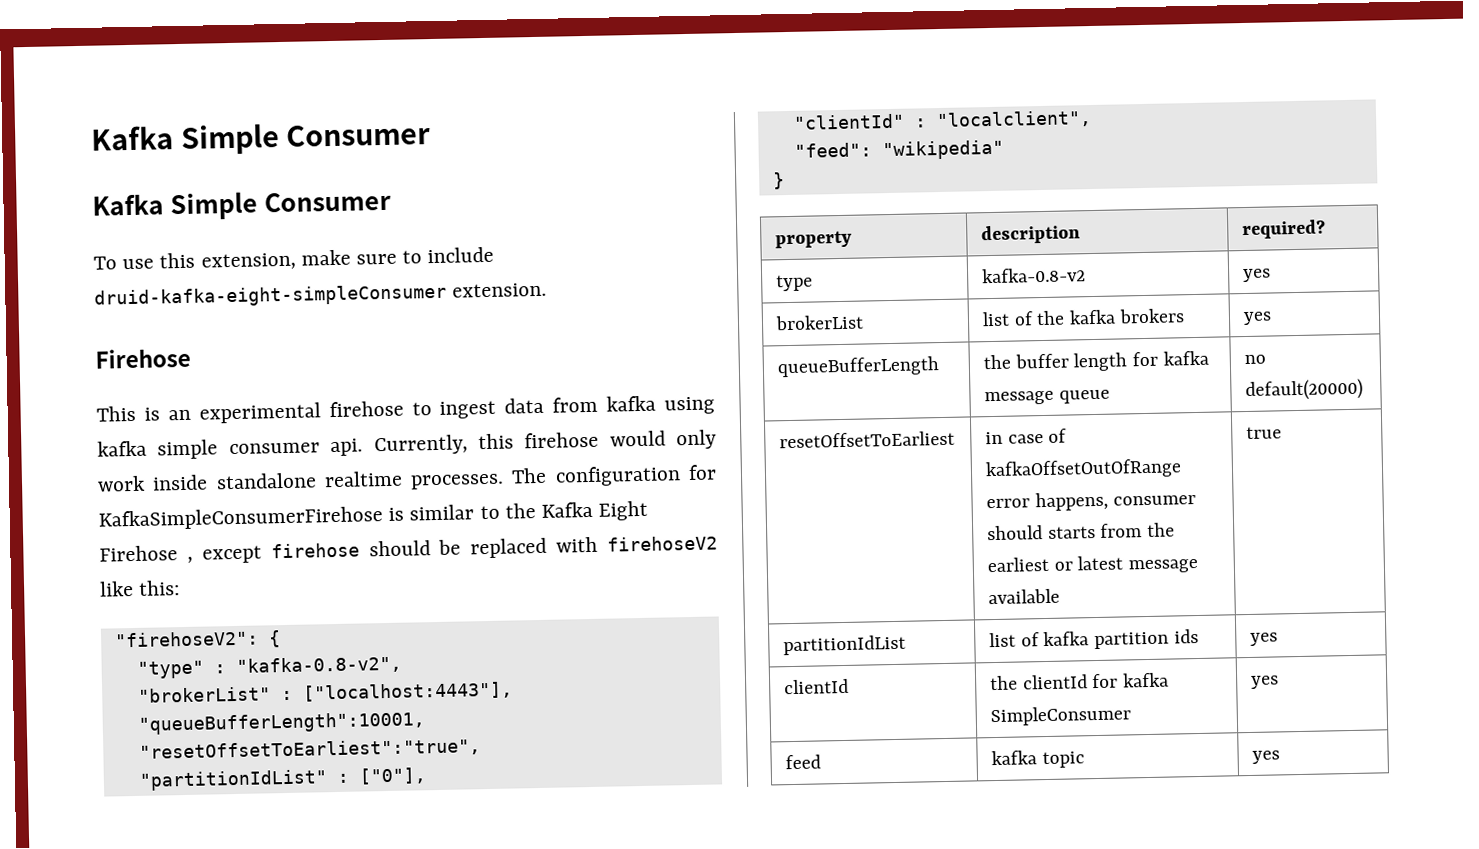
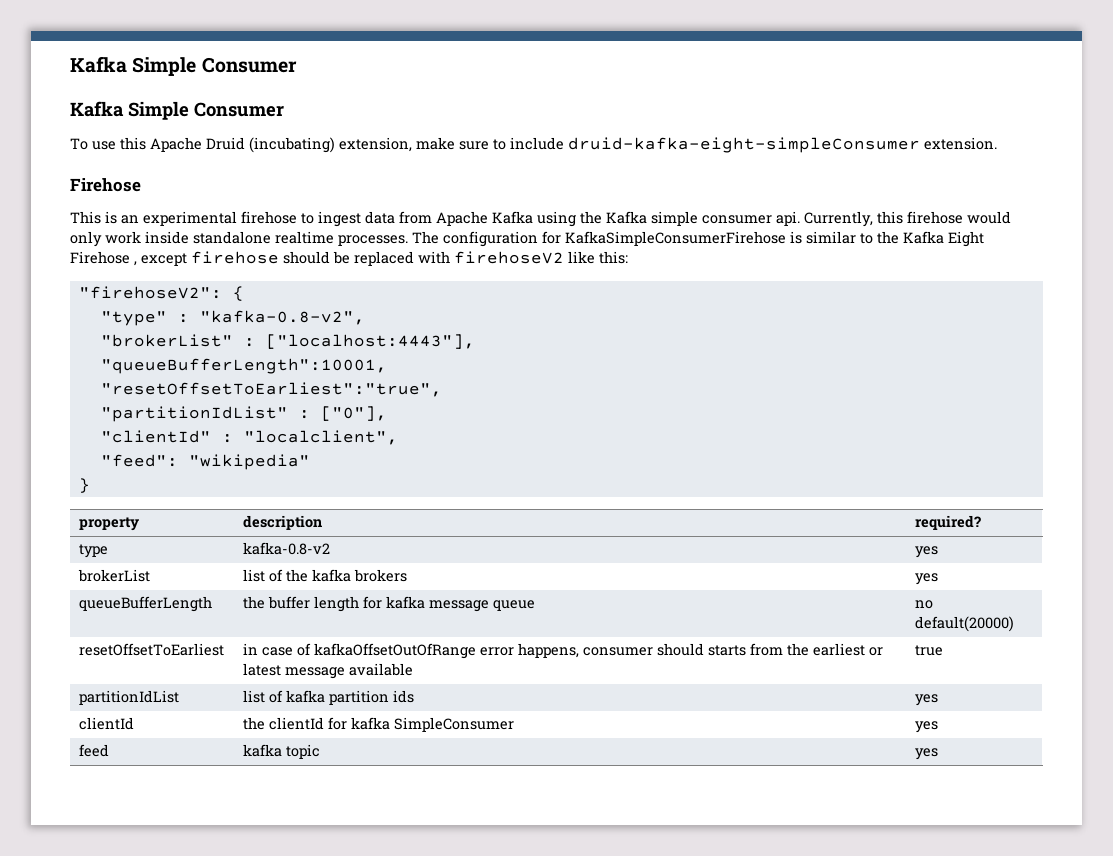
(196, 260) none -> [150,137,335,153] Apache Druid (incubating)
[606,395,715,415] [97,440,147,457] kafka using kafka -> [436,211,647,227] Apache Kafka using the Kafka

